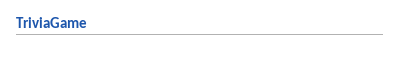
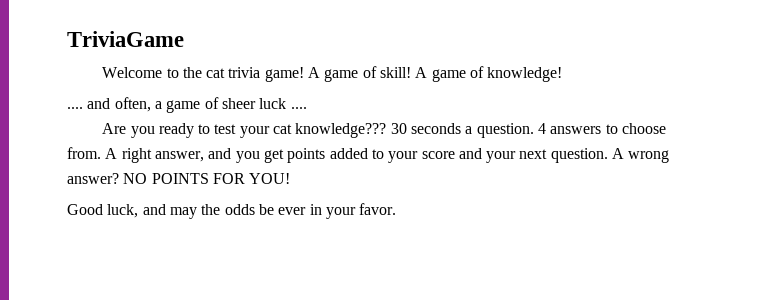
(87, 22) none -> [102,66,563,82] [67,97,307,113] [102,123,666,138] [67,147,670,163] [67,173,291,184] [67,203,397,219] // Welcome to the cat trivia game! A game of skill! A game of knowledge! // .... and often, a game of sheer luck .... // Are you ready to test your cat knowledge??? 30 seconds a question. 4 answers to choose from. A right answer, and you get points added to your score and your next question. A wrong answer? NO POINTS FOR YOU! // Good luck, and may the odds be ever in your favor.

